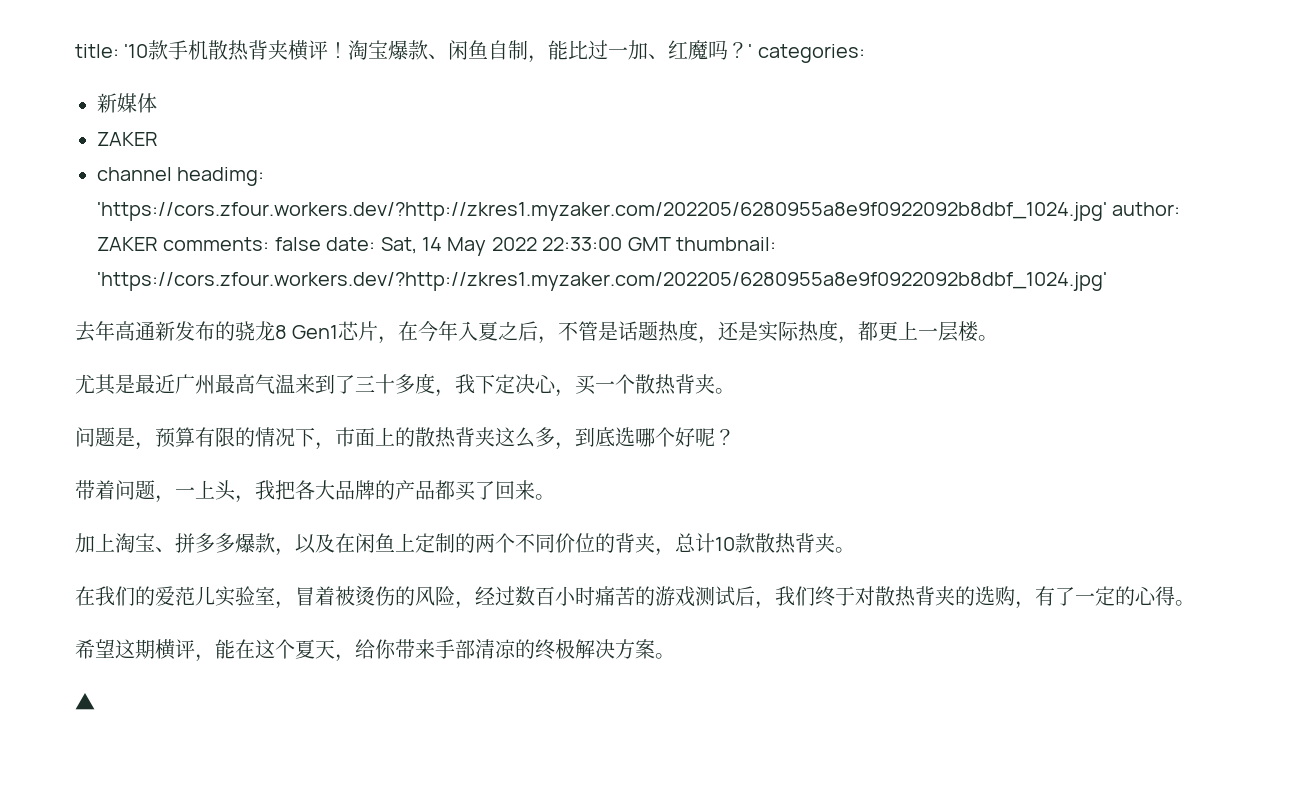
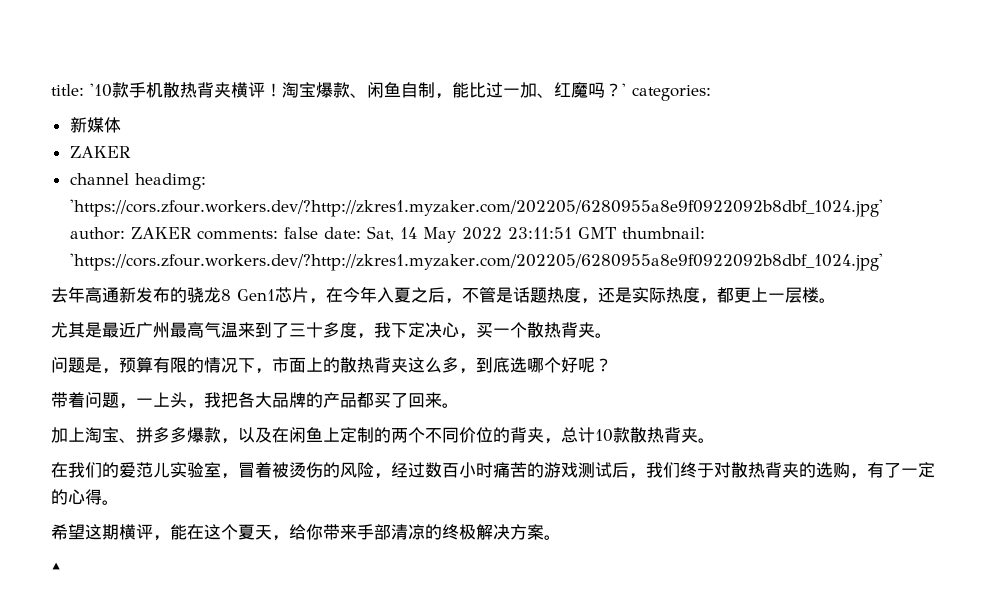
[542,237,623,251] 22:33:00 -> [507,227,572,239] 23:11:51

